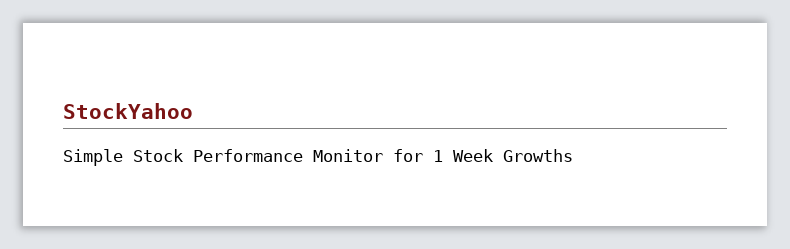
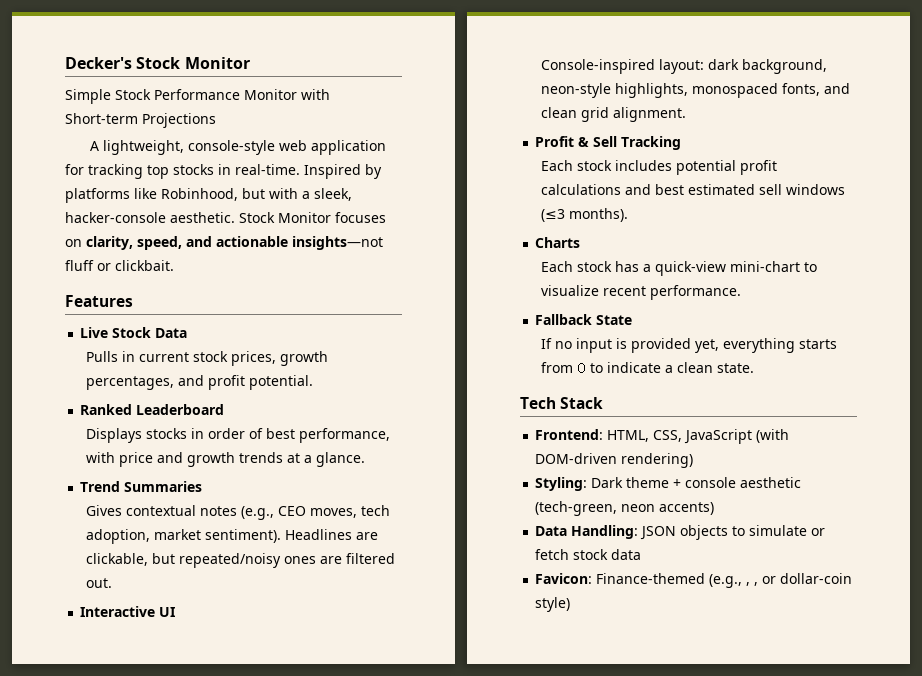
[63,103,193,119] StockYahoo -> [65,57,250,69] Decker's Stock Monitor
[393,149,573,162] for 1 Week Growths -> [301,89,330,100] [65,113,216,128] [90,140,387,155] [65,164,382,179] [65,188,352,203] [65,212,386,223] [65,236,383,250] [65,260,174,271] [65,295,133,307] [80,327,188,338] [85,351,328,366] [85,375,313,390] [80,404,225,415] [85,428,390,443] [85,452,365,467] [80,481,203,492] [85,505,390,520] [85,529,378,544] [85,553,395,568] [85,578,112,588] [80,606,176,617] [540,59,827,74] [540,83,850,98] [540,107,686,122] [535,136,682,150] [540,160,777,175] [540,184,845,195] [540,208,628,222] [535,237,581,248] [540,261,817,276] [540,285,741,300] [535,314,633,325] [540,338,837,353] [540,361,754,375] [520,397,604,409] [535,429,790,444] [535,453,694,468] [535,477,802,491] [535,501,715,516] [535,525,826,540] [535,549,642,560] [535,573,853,588] [535,597,571,612] with Short-term Projections // A lightweight, console-style web application for tracking top stocks in real-time. Inspired by platforms like Robinhood, but with a sleek, hacker-console aesthetic. Stock Monitor focuses on clarity, speed, and actionable insights—not fluff or clickbait. // Features // Live Stock Data // Pulls in current stock prices, growth percentages, and profit potential. // Ranked Leaderboard // Displays stocks in order of best performance, with price and growth trends at a glance. // Trend Summaries // Gives contextual notes (e.g., CEO moves, tech adoption, market sentiment). Headlines are clickable, but repeated/noisy ones are filtered out. // Interactive UI // Console-inspired layout: dark background, neon-style highlights, monospaced fonts, and clean grid alignment. // Profit & Sell Tracking // Each stock includes potential profit calculations and best estimated sell windows (≤3 months). // Charts // Each stock has a quick-view mini-chart to visualize recent performance. // Fallback State // If no input is provided yet, everything starts from 0 to indicate a clean state. // Tech Stack // Frontend: HTML, CSS, JavaScript (with DOM-driven rendering) // Styling: Dark theme + console aesthetic (tech-green, neon accents) // Data Handling: JSON objects to simulate or fetch stock data // Favicon: Finance-themed (e.g., , , or dollar-coin style)

